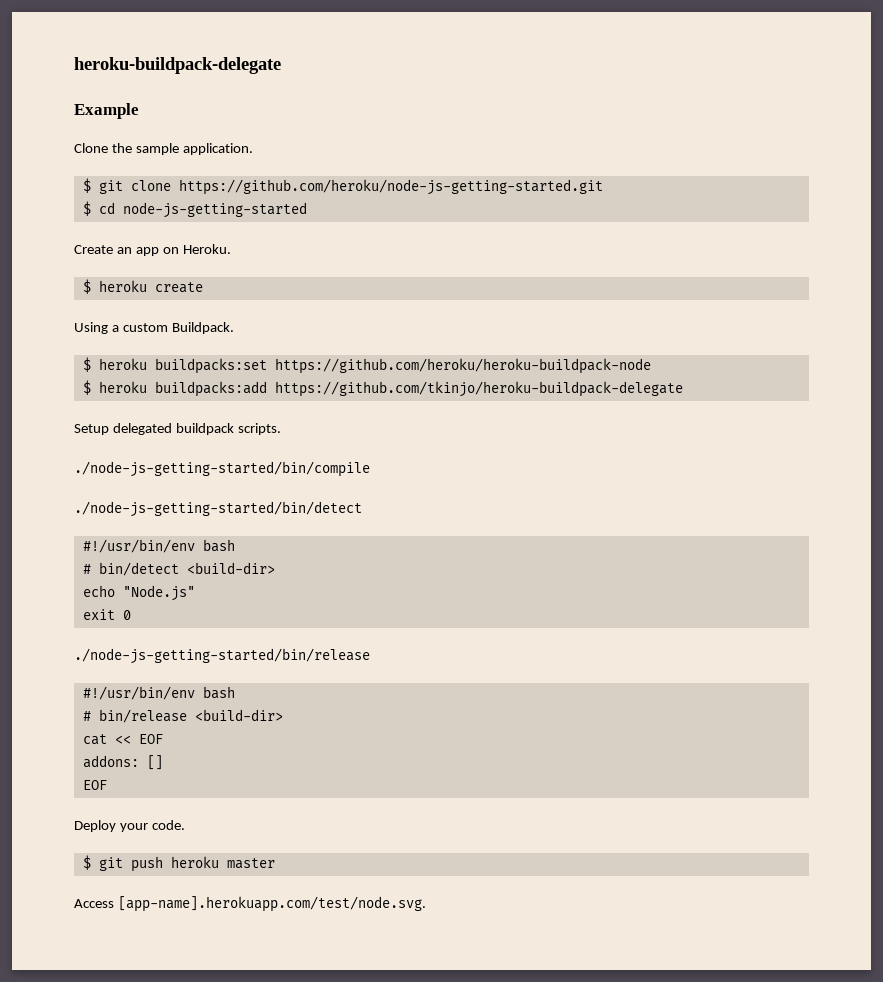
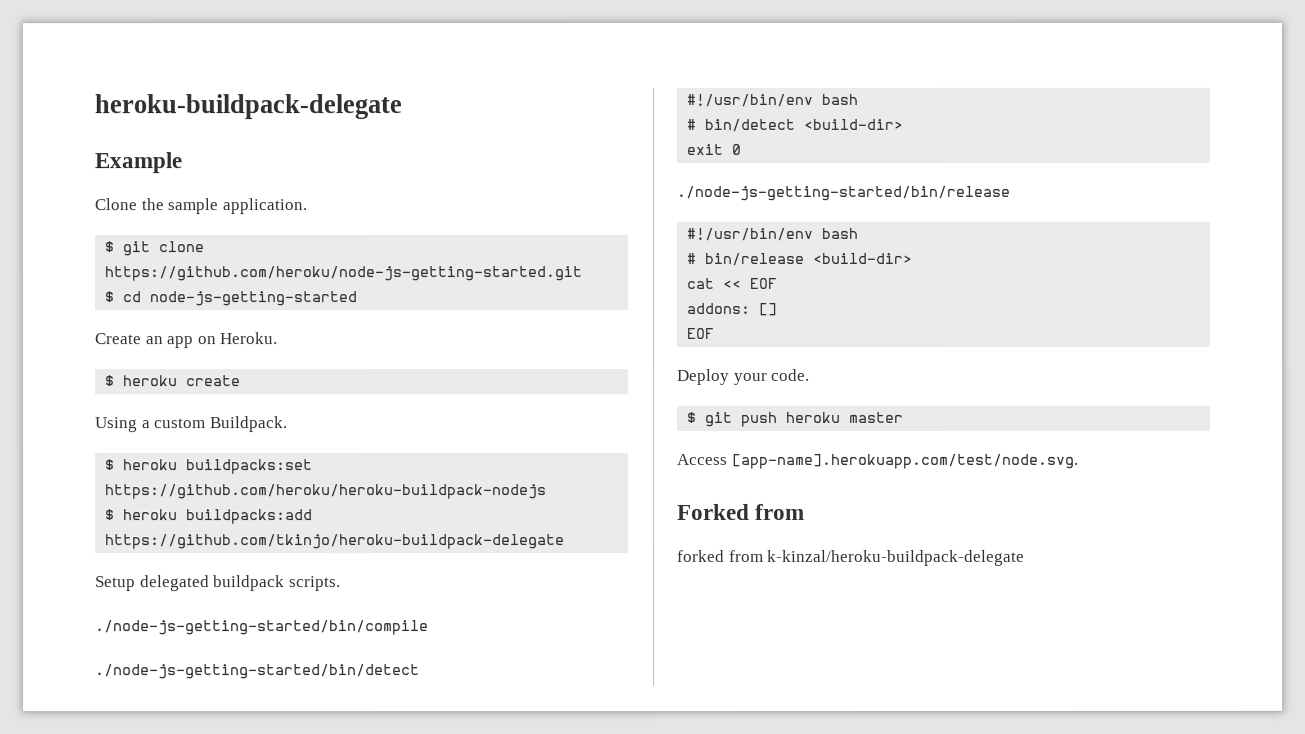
[274,358,651,374] https://github.com/heroku/heroku-buildpack-node -> [105,484,548,500] https://github.com/heroku/heroku-buildpack-nodejs
[82,585,195,601] // echo "Node.js" -> (904, 124) none
(426, 904) none -> [677,503,806,520] [677,549,1026,566] // Forked from // forked from k-kinzal/heroku-buildpack-delegate

